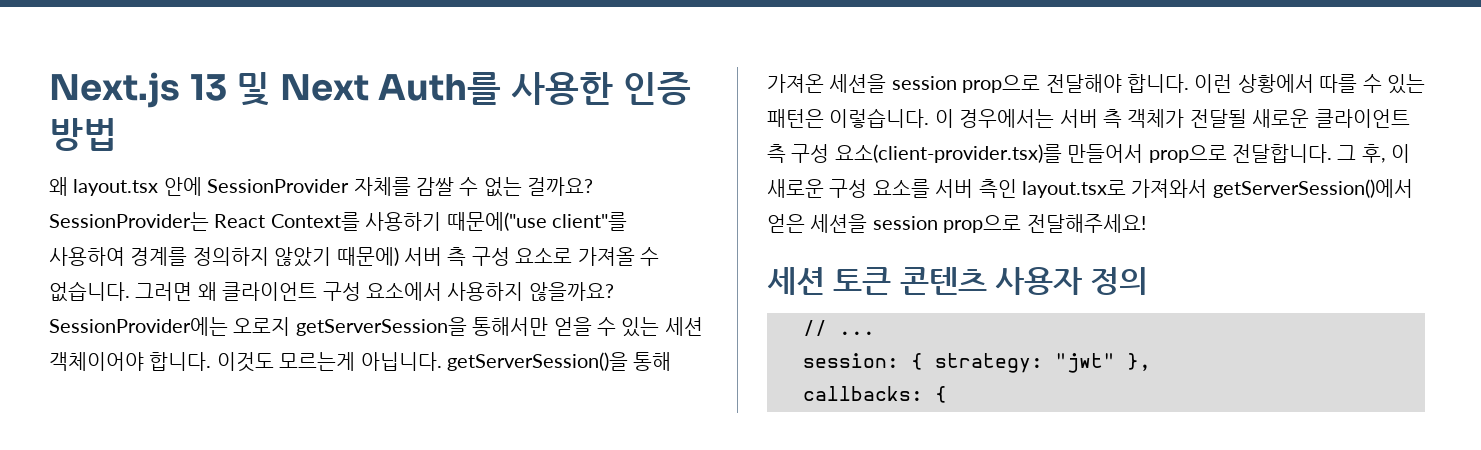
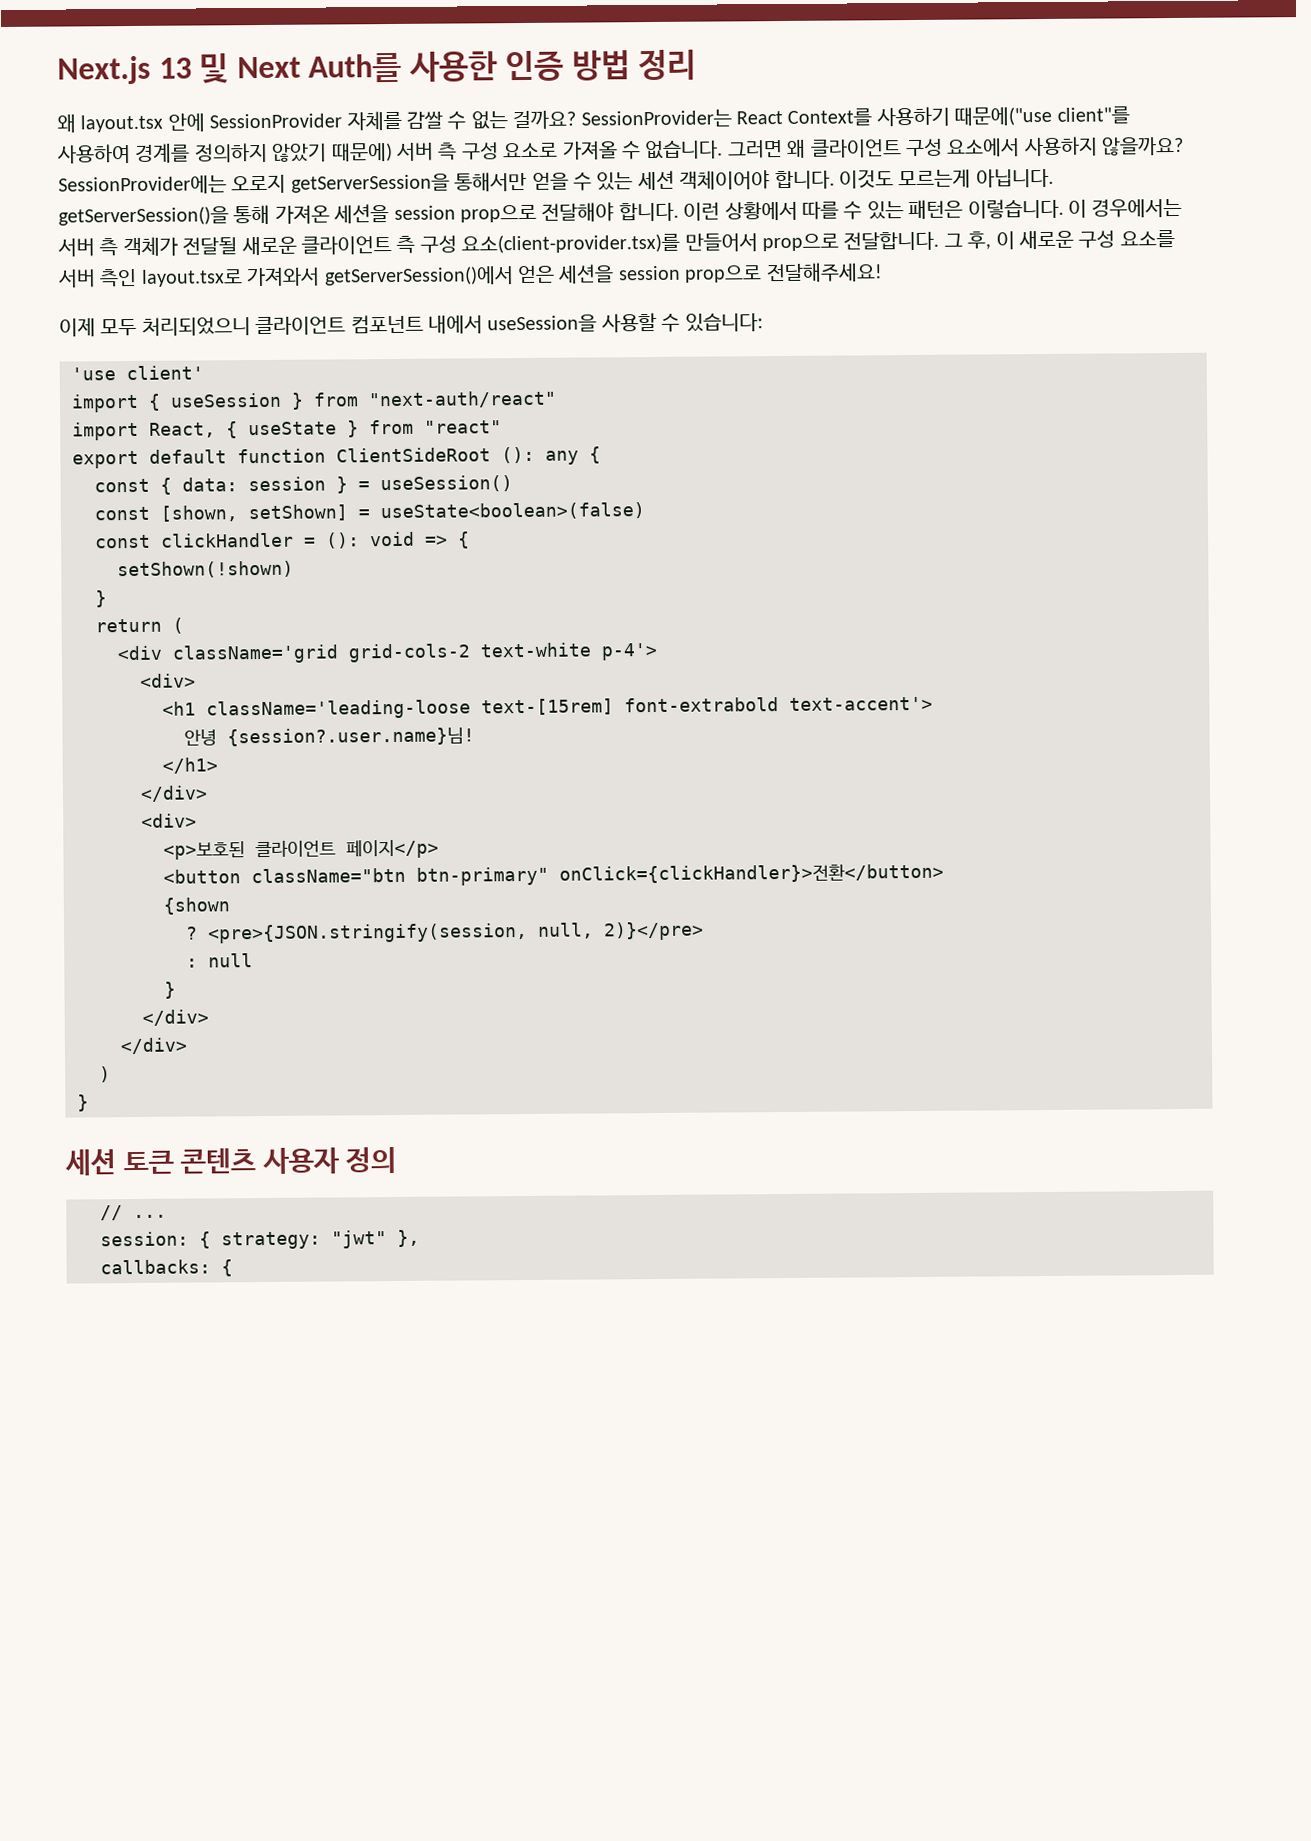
(117, 134) none -> [638,49,698,81] 정리
(1146, 223) none -> [59,312,763,337] [71,365,204,381] [71,390,557,413] [72,419,502,441] [72,446,601,469] [94,475,513,495] [94,502,645,522] [95,531,470,549] [117,560,294,579] [95,590,107,608] [95,617,184,634] [117,642,657,664] [140,673,196,688] [162,696,933,720] [184,727,475,747] [162,757,218,774] [140,785,208,802] [141,813,197,828] [163,839,439,860] [163,862,944,886] [163,897,230,915] [186,921,704,944] [186,953,253,968] [164,981,176,999] [142,1009,209,1026] [120,1037,188,1055] [99,1066,111,1083] [77,1094,89,1112] // 이제 모두 처리되었으니 클라이언트 컴포넌트 내에서 useSession을 사용할 수 있습니다: // 'use client' // import { useSession } from "next-auth/react" // import React, { useState } from "react" // export default function ClientSideRoot (): any { // const { data: session } = useSession() // const [shown, setShown] = useState<boolean>(false) // const clickHandler = (): void => { // setShown(!shown) // } // return ( // <div className='grid grid-cols-2 text-white p-4'> // <div> // <h1 className='leading-loose text-[15rem] font-extrabold text-accent'> // 안녕 {session?.user.name}님! // </h1> // </div> // <div> // <p>보호된 클라이언트 페이지</p> // <button className="btn btn-primary" onClick={clickHandler}>전환</button> // {shown // ? <pre>{JSON.stringify(session, null, 2)}</pre> // : null // } // </div> // </div> // ) // }

